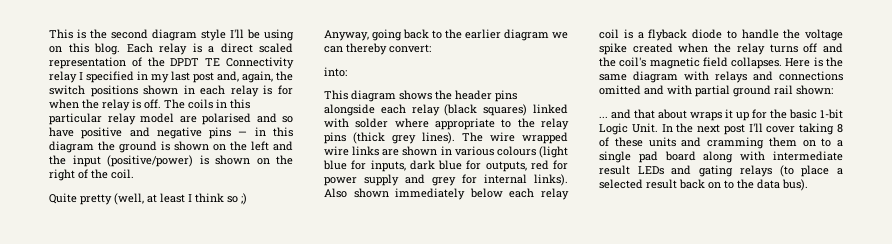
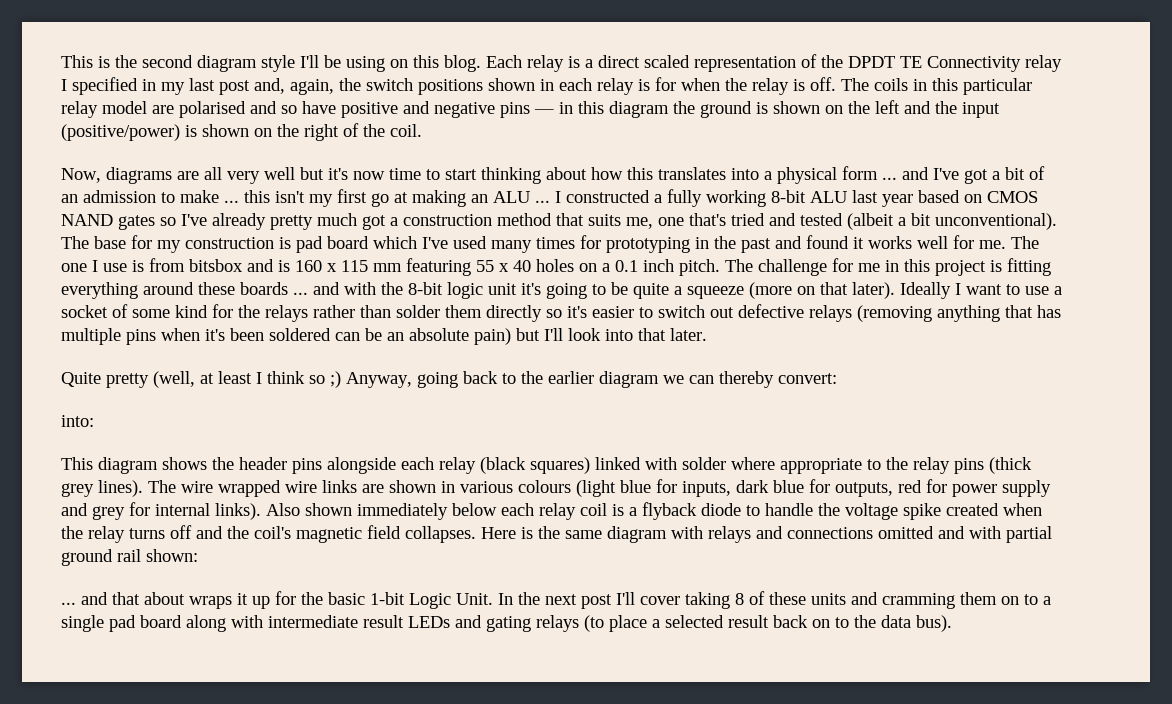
(134, 174) none -> [61,166,1045,184] [61,189,1038,207] [61,213,1057,230] [61,235,1039,253] [61,258,1051,276] [61,282,1062,299] [61,304,1061,322] [61,328,707,345] // Now, diagrams are all very well but it's now time to start thinking about how this translates into a physical form ... and I've got a bit of an admission to make ... this isn't my first go at making an ALU ... I constructed a fully working 8-bit ALU last year based on CMOS NAND gates so I've already pretty much got a construction method that suits me, one that's tried and tested (albeit a bit unconventional). The base for my construction is pad board which I've used many times for prototyping in the past and found it works well for me. The one I use is from bitsbox and is 160 x 115 mm featuring 55 x 40 holes on a 0.1 inch pitch. The challenge for me in this project is fitting everything around these boards ... and with the 8-bit logic unit it's going to be quite a squeeze (more on that later). Ideally I want to use a socket of some kind for the relays rather than solder them directly so it's easier to switch out defective relays (removing anything that has multiple pins when it's been soldered can be an absolute pain) but I'll look into that later.

